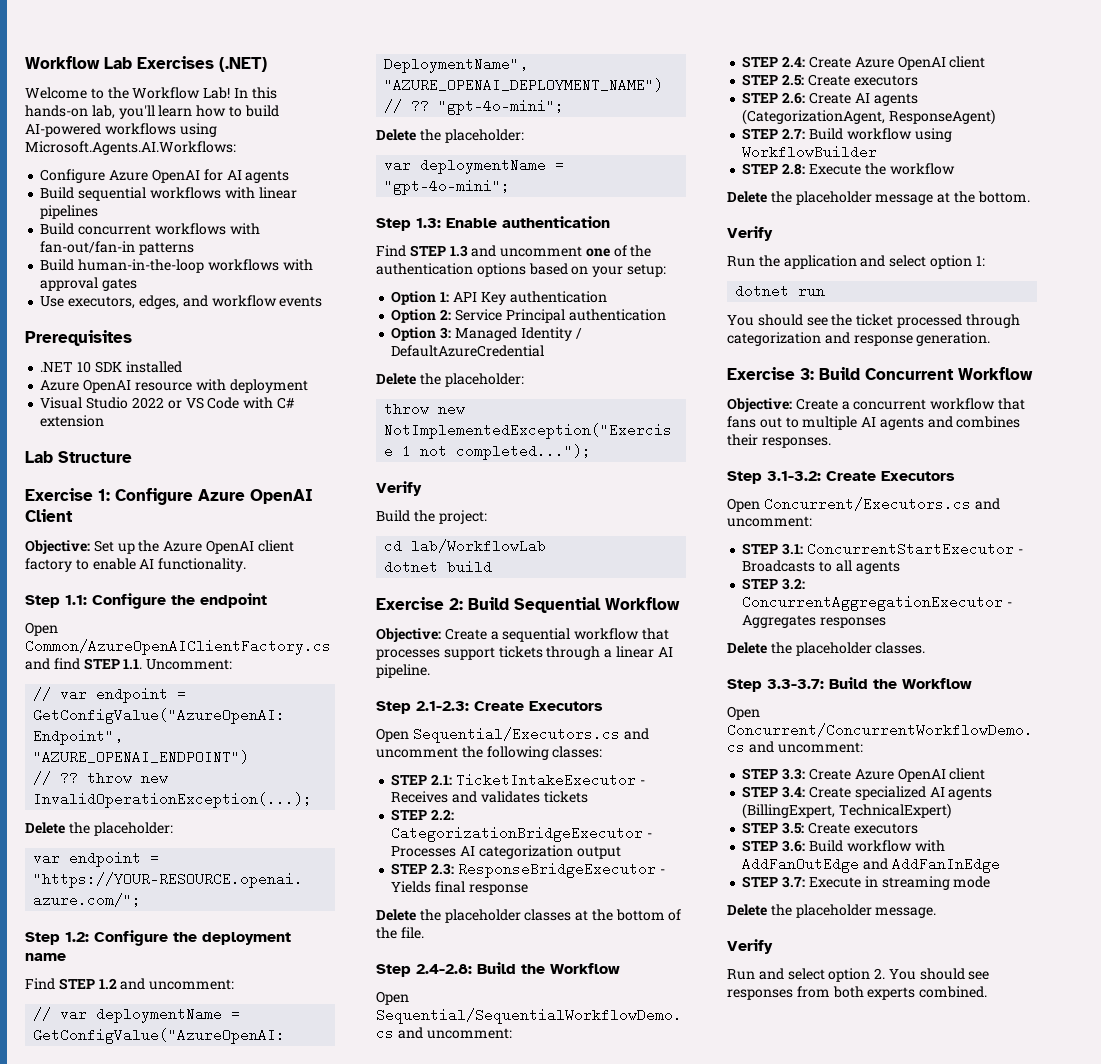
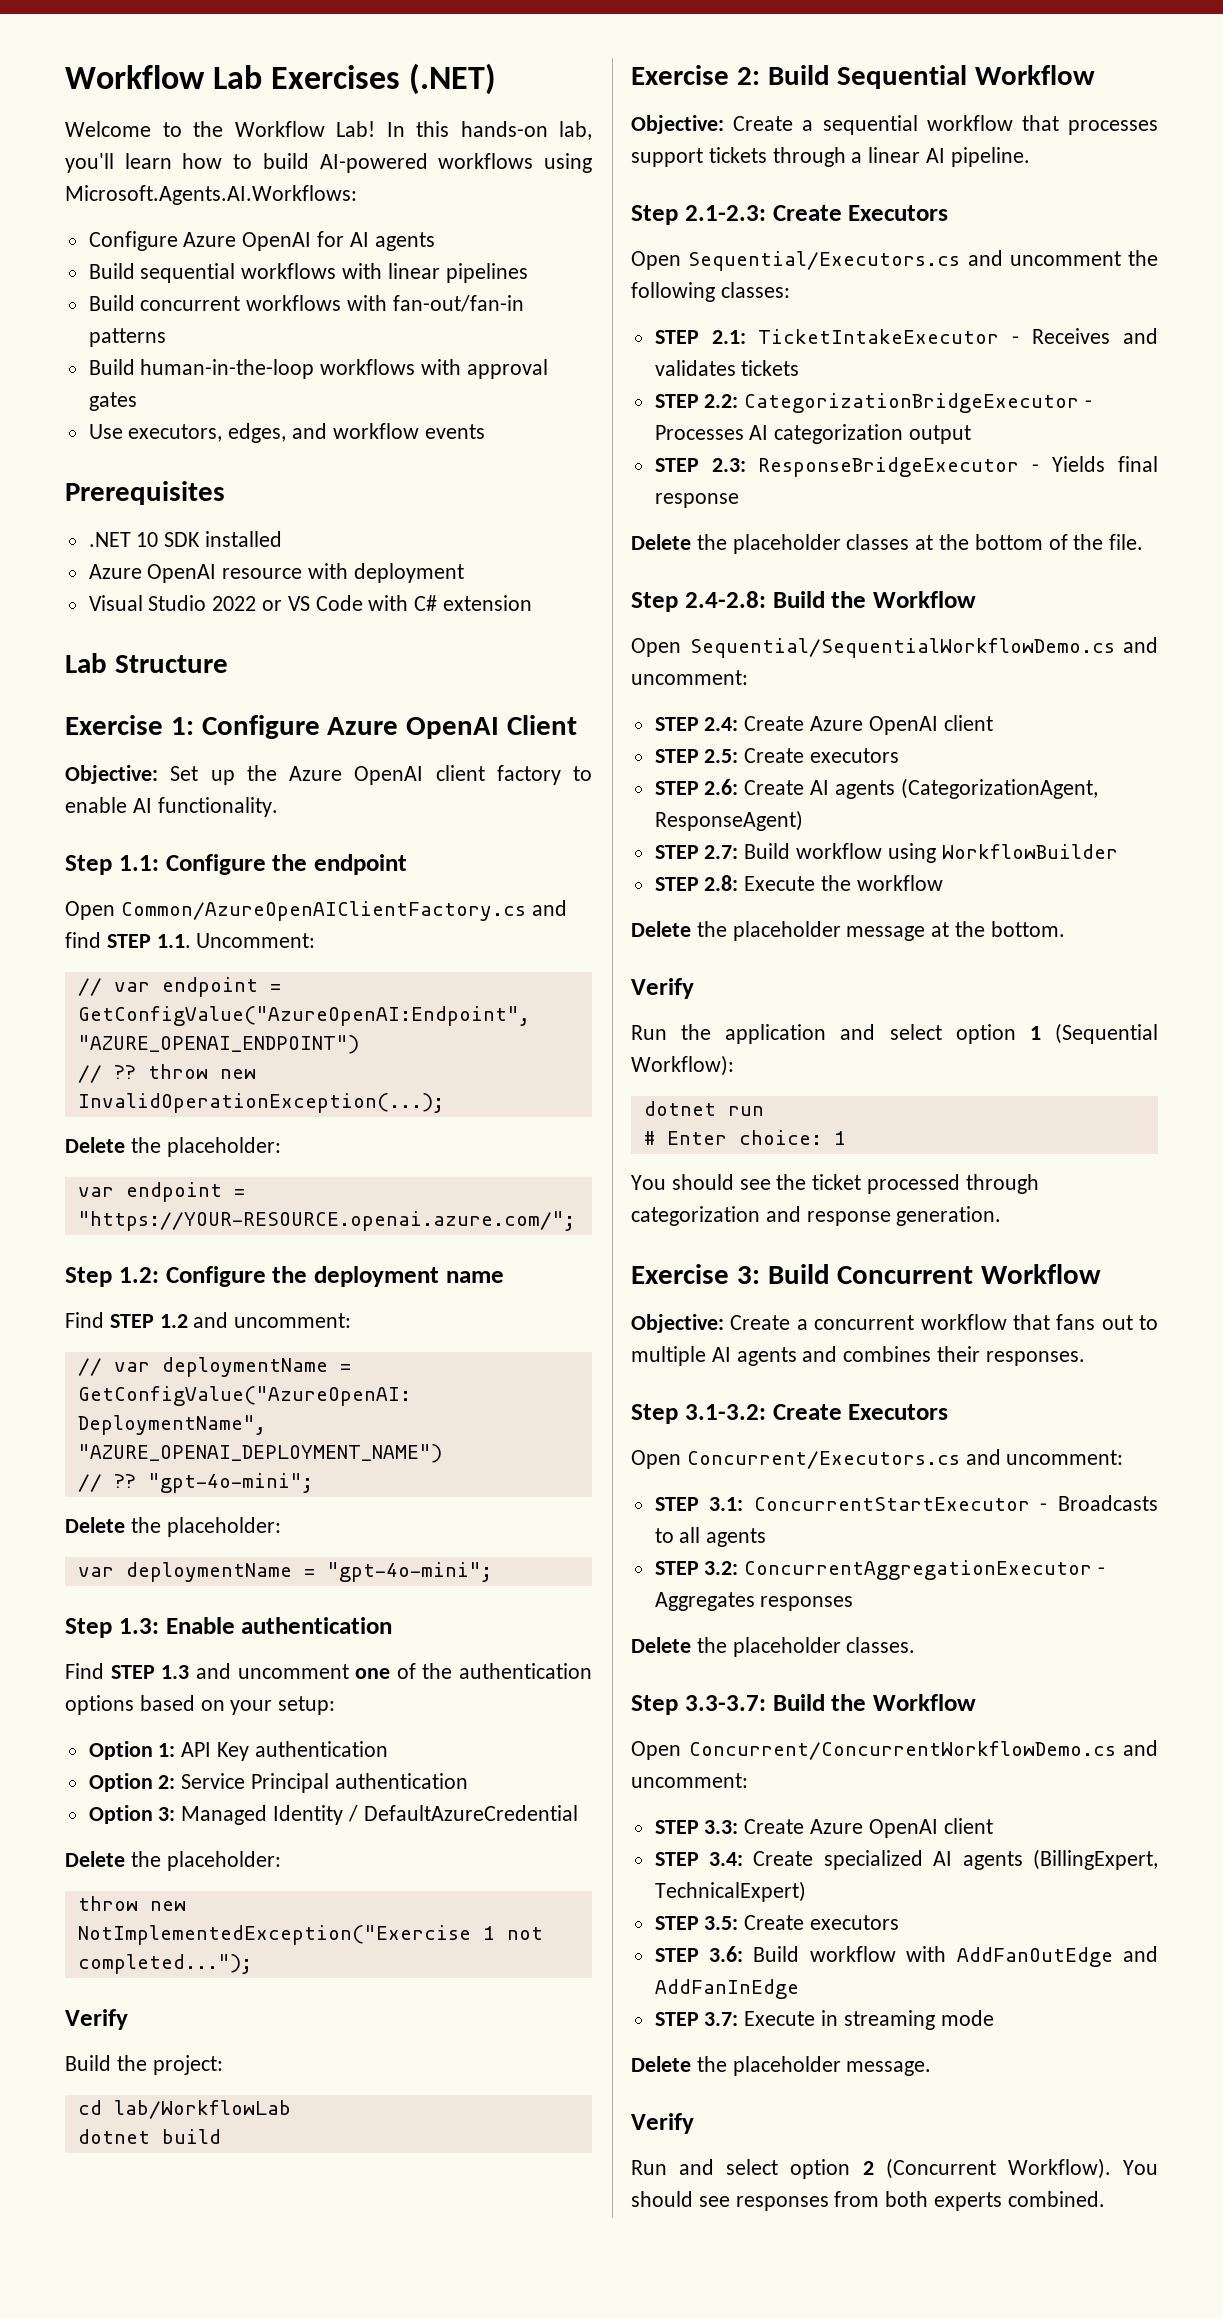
[975,256,985,266] 1: -> [1029,1023,1158,1044] [631,1055,734,1076] 1 (Sequential Workflow):
(826, 292) none -> [643,1130,846,1145] // # Enter choice: 1
[874,968,886,979] 2. -> [862,2158,1111,2179] 2 (Concurrent Workflow).

